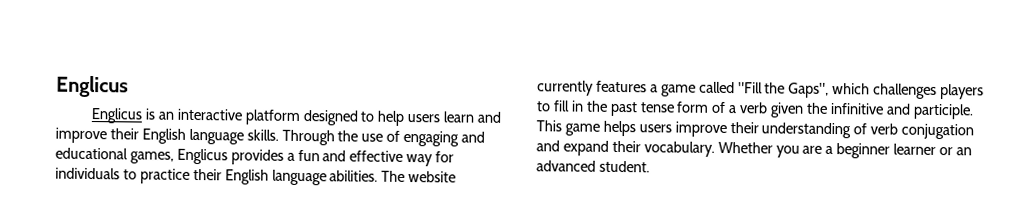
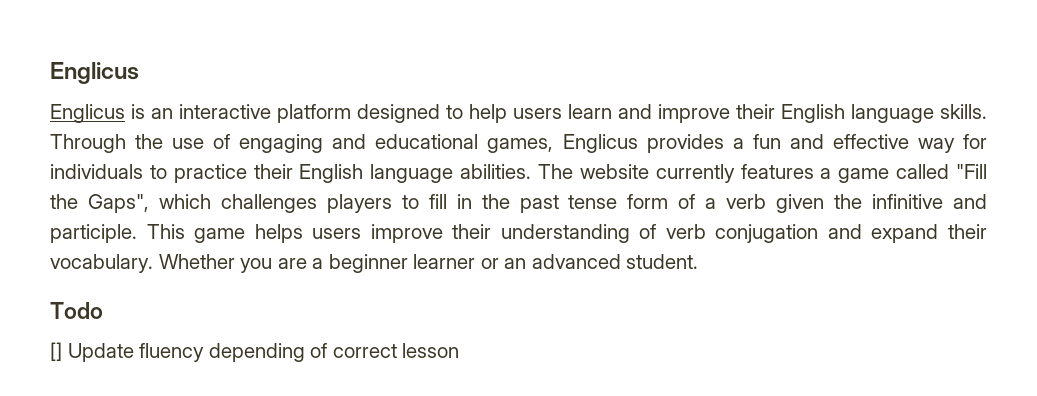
(650, 166) none -> [50,302,103,319] [50,342,460,362] // Todo // [] Update fluency depending of correct lesson

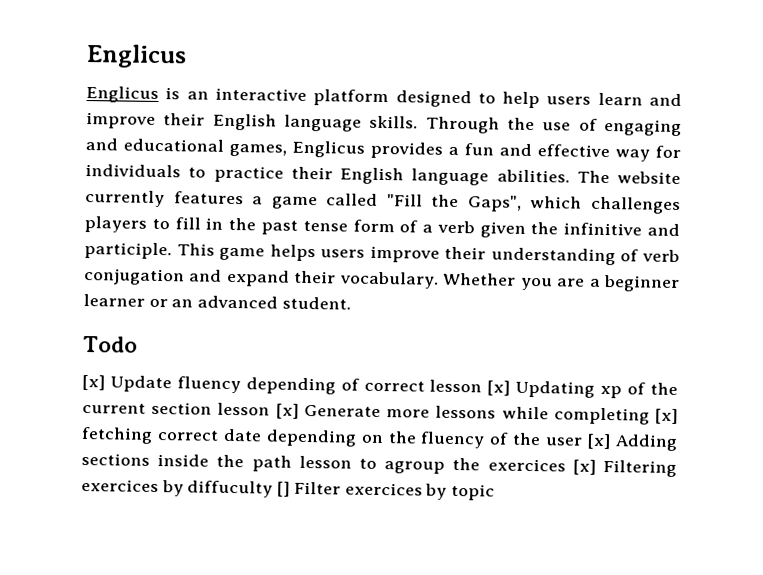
[50,342,62,361] [] -> [82,374,105,391] [x]
(460, 350) none -> [487,380,678,399] [82,401,678,425] [81,426,679,451] [81,452,677,477] [81,478,496,501] [x] Updating xp of the current section lesson [x] Generate more lessons while completing [x] fetching correct date depending on the fluency of the user [x] Adding sections inside the path lesson to agroup the exercices [x] Filtering exercices by diffuculty [] Filter exercices by topic

